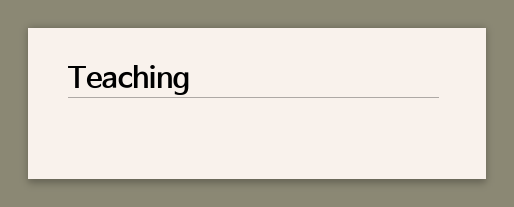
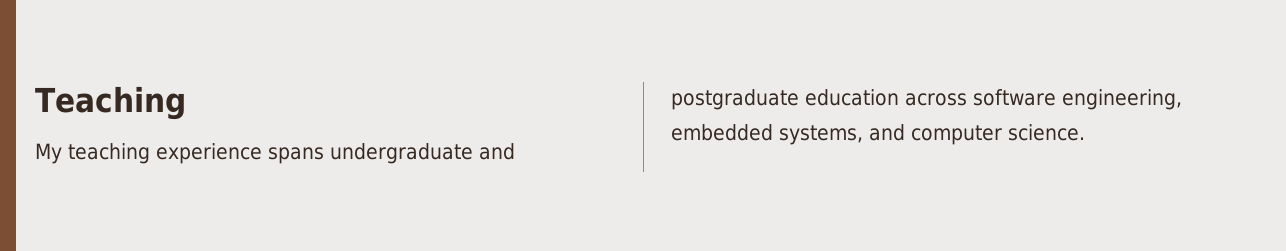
(190, 80) none -> [35,143,515,164] [671,89,1182,110] [671,124,1085,145] // My teaching experience spans undergraduate and postgraduate education across software engineering, embedded systems, and computer science.

